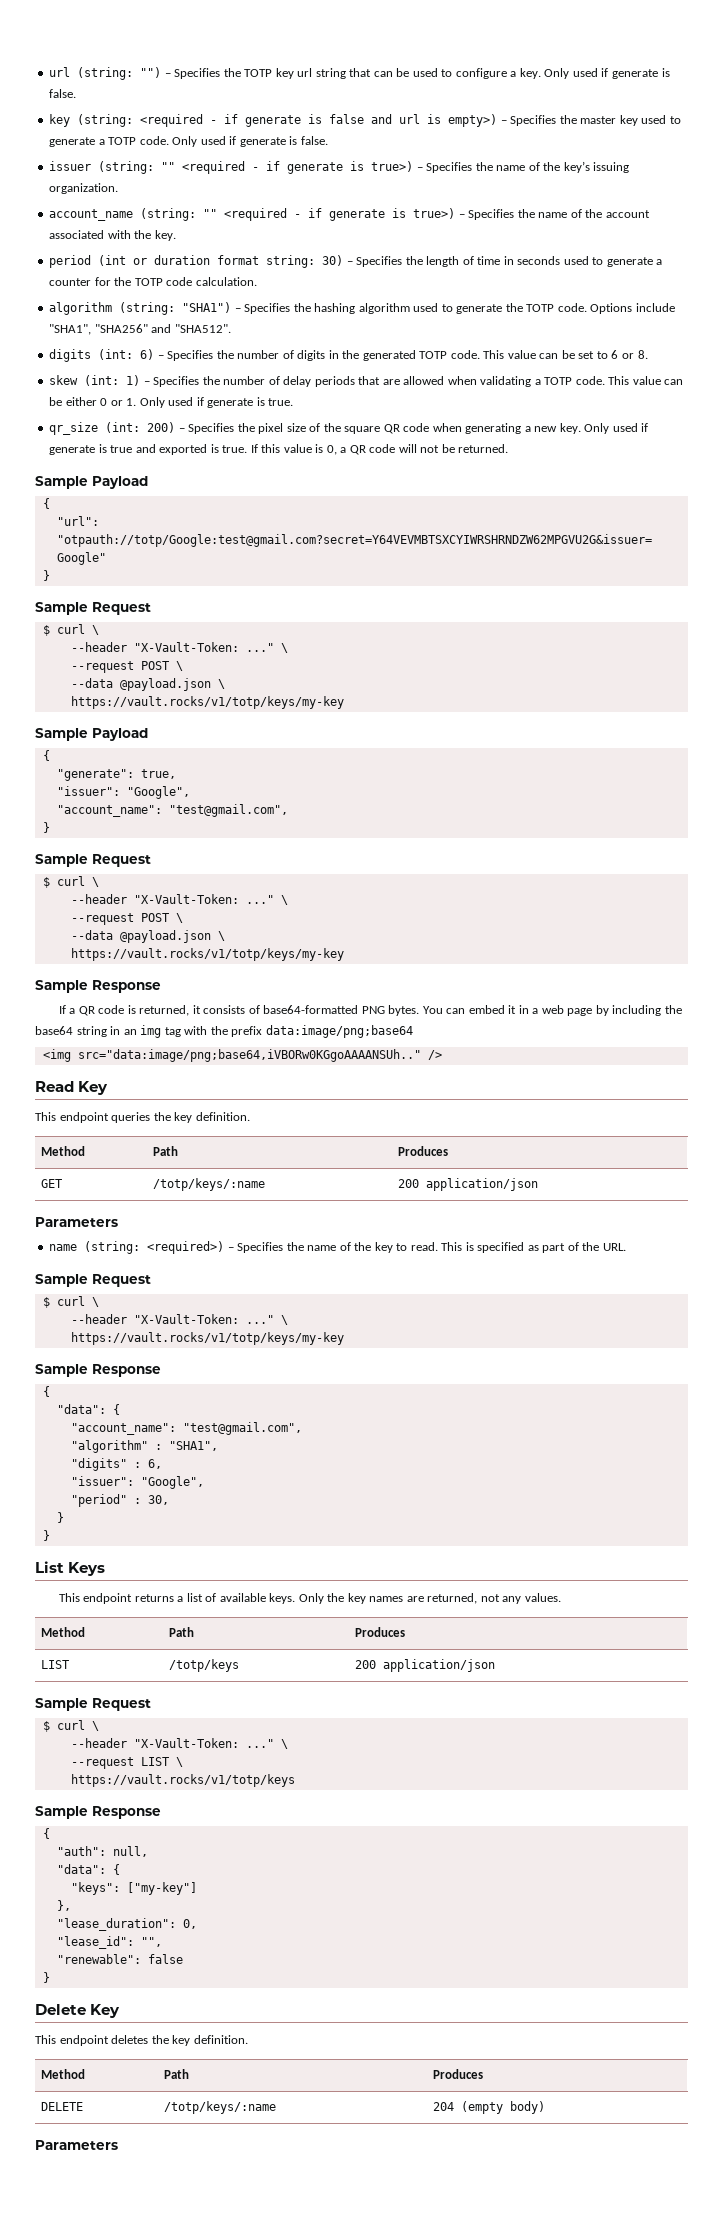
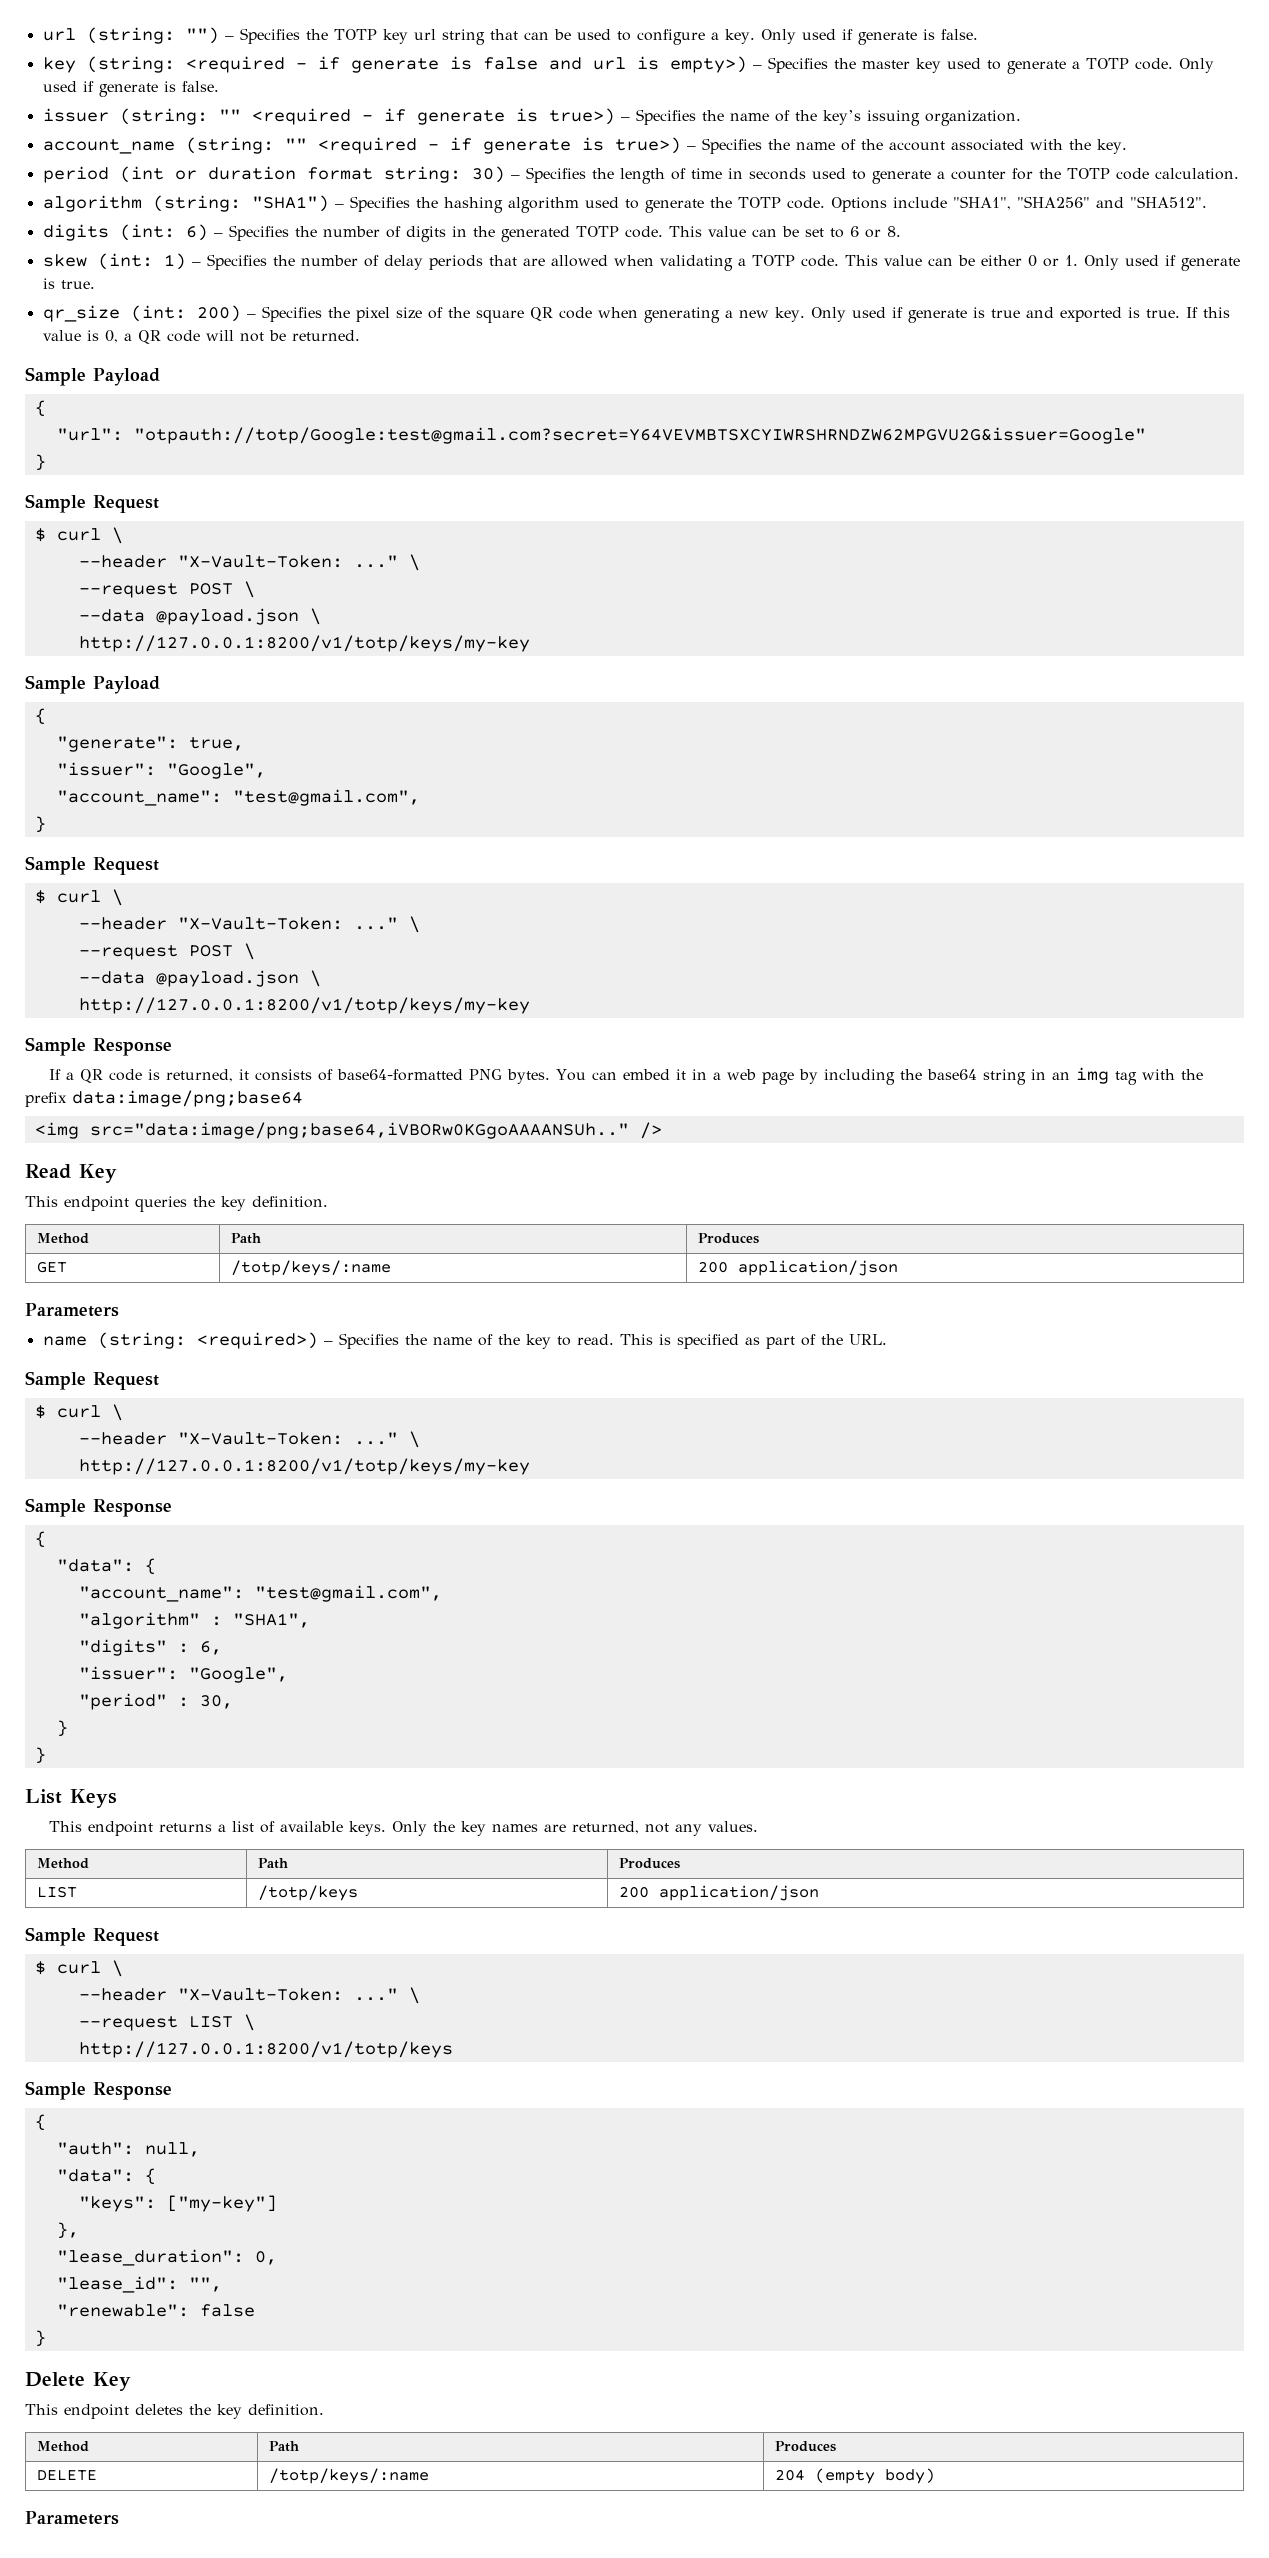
[70,696,344,709] https://vault.rocks/v1/totp/keys/my-key -> [78,635,530,652] http://127.0.0.1:8200/v1/totp/keys/my-key
[70,948,344,961] https://vault.rocks/v1/totp/keys/my-key -> [78,997,530,1014] http://127.0.0.1:8200/v1/totp/keys/my-key
[70,1332,344,1345] https://vault.rocks/v1/totp/keys/my-key -> [78,1458,530,1475] http://127.0.0.1:8200/v1/totp/keys/my-key
[70,1774,295,1787] https://vault.rocks/v1/totp/keys -> [78,2041,453,2058] http://127.0.0.1:8200/v1/totp/keys

